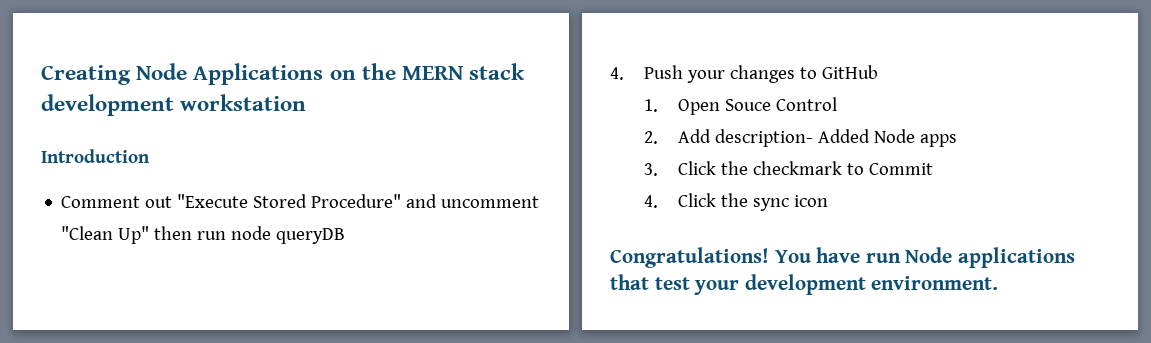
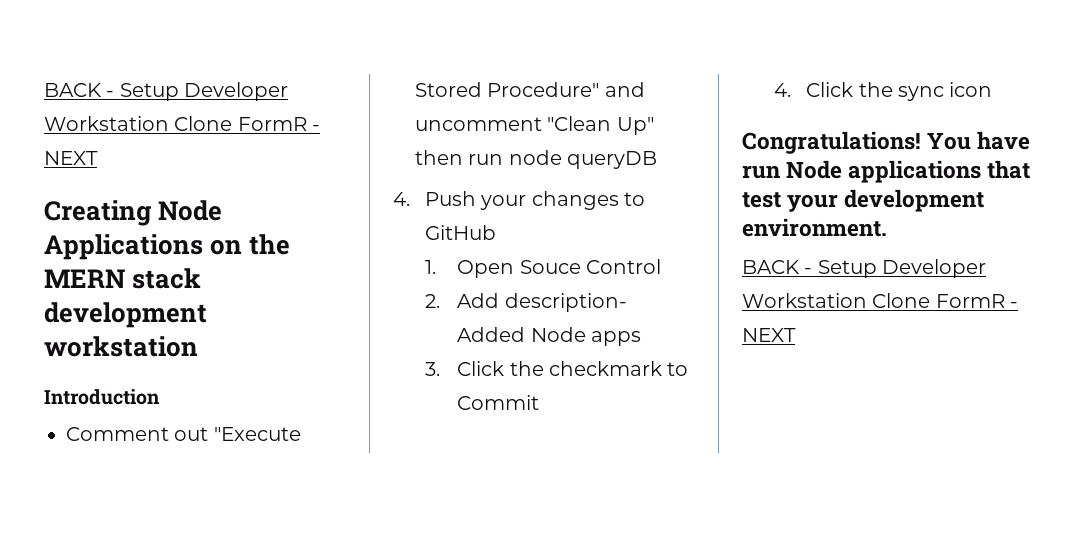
(41, 75) none -> [44,82,289,101] [44,116,321,131] [44,151,98,165] BACK - Setup Developer Workstation Clone FormR - NEXT //
(999, 283) none -> [742,259,987,278] [742,293,1019,308] [742,328,796,342] // BACK - Setup Developer Workstation Clone FormR - NEXT

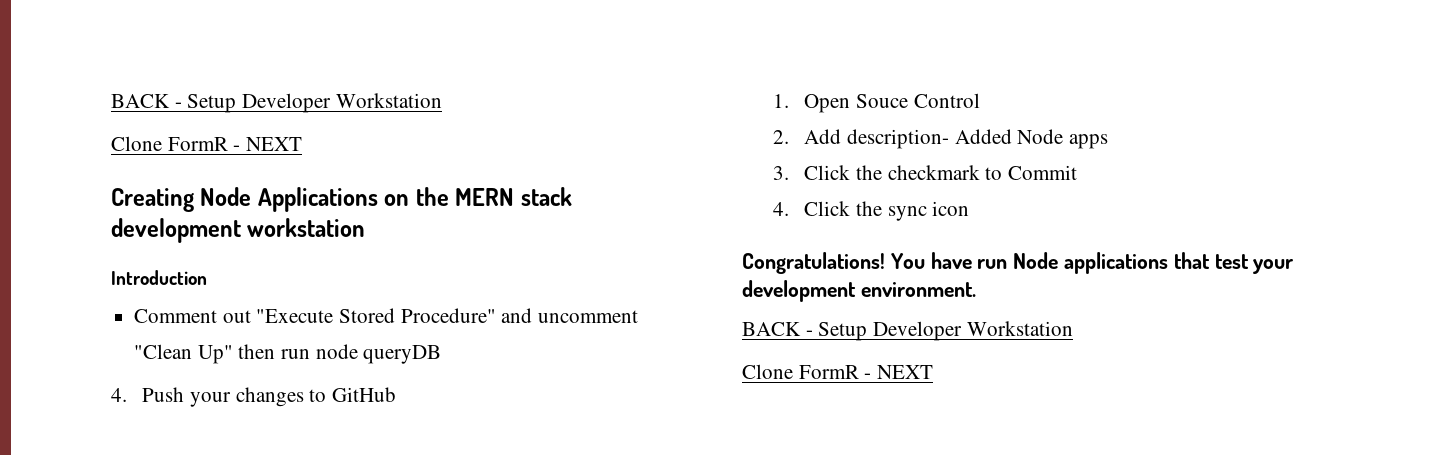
[44,82,289,101] [44,116,169,131] BACK - Setup Developer Workstation -> [111,93,442,113] BACK - Setup Developer Workstation //
(867, 300) none -> (1073, 328) //

